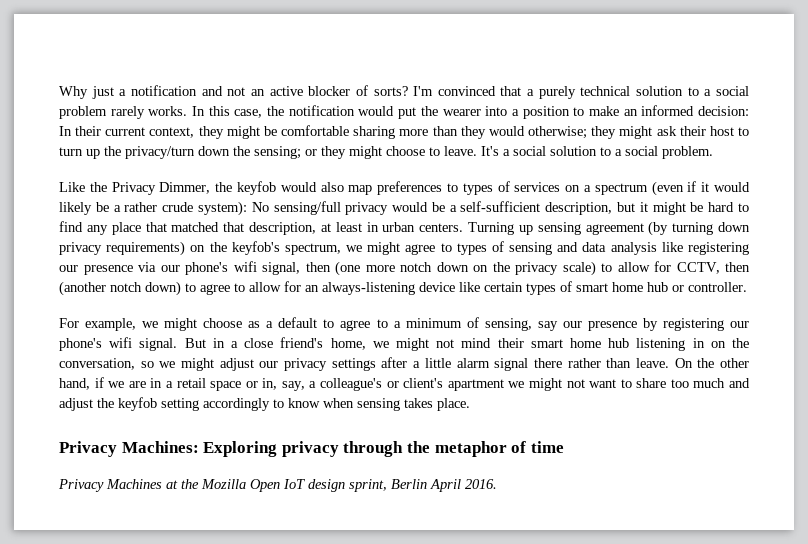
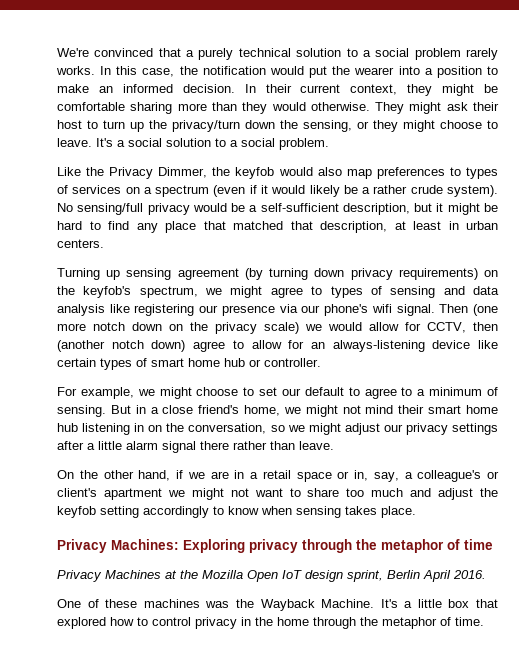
[59,85,434,99] Why just a notification and not an active blocker of sorts? I'm -> [57,48,89,57] We're
[698,106,750,116] decision: -> [182,84,235,93] decision.
[528,126,617,139] otherwise; they -> [310,102,405,114] otherwise. They
[254,146,301,159] sensing; -> [303,120,352,132] sensing,
[197,201,247,216] system): -> [446,185,498,197] system).
(464, 227) none -> (104, 243) //
[262,262,331,275] signal, then -> [396,304,469,316] signal. Then
[601,263,612,272] to -> [305,322,362,331] we would
[185,283,196,292] to -> (186, 346) none
[248,321,274,328] as a -> [243,387,301,396] to set our
[484,318,749,331] [59,337,178,351] sensing, say our presence by registering our phone's wifi signal. -> [57,405,106,417] sensing.
(669, 363) none -> (334, 445) //
(497, 484) none -> [57,599,498,611] [57,617,484,629] // One of these machines was the Wayback Machine. It's a little box that explored how to control privacy in the home through the metaphor of time.

